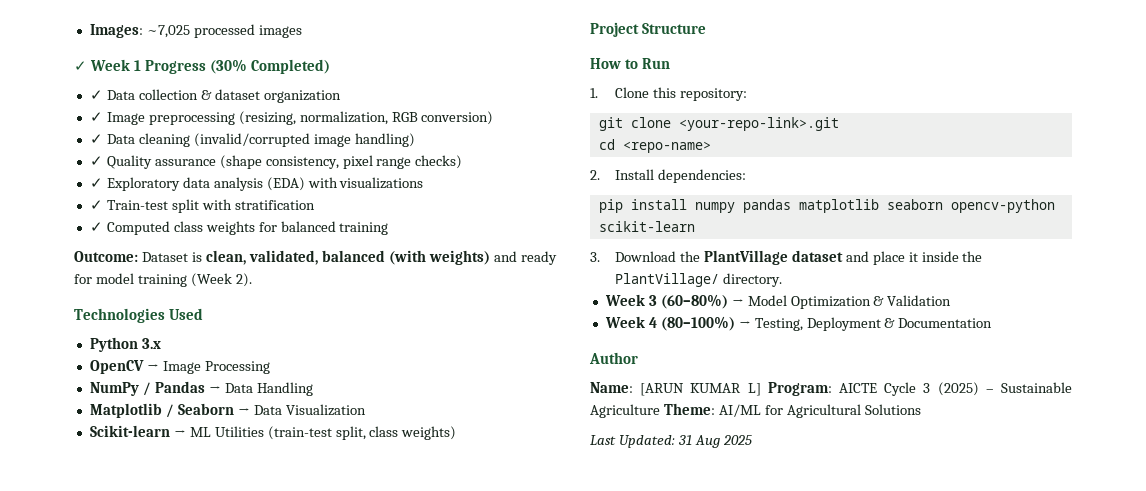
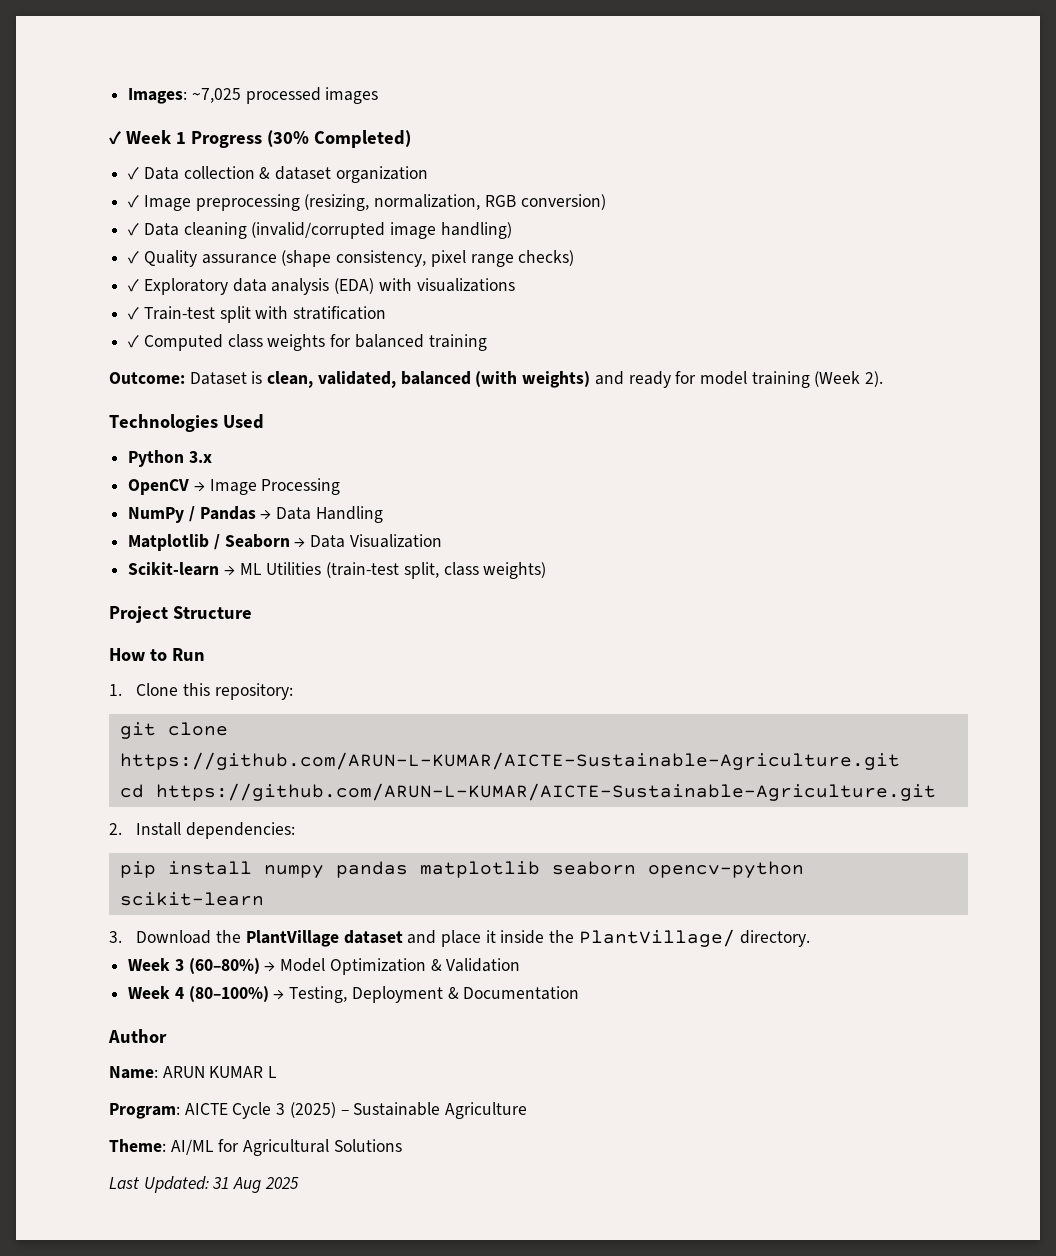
[678,117,839,131] <your-repo-link>.git -> [119,752,900,770] https://github.com/ARUN-L-KUMAR/AICTE-Sustainable-Agriculture.git
[622,141,711,153] <repo-name> -> [155,783,936,801] https://github.com/ARUN-L-KUMAR/AICTE-Sustainable-Agriculture.git
[640,383,761,396] [ARUN KUMAR L] -> [162,1066,278,1078] ARUN KUMAR L //
(660, 411) none -> (528, 1110) //

